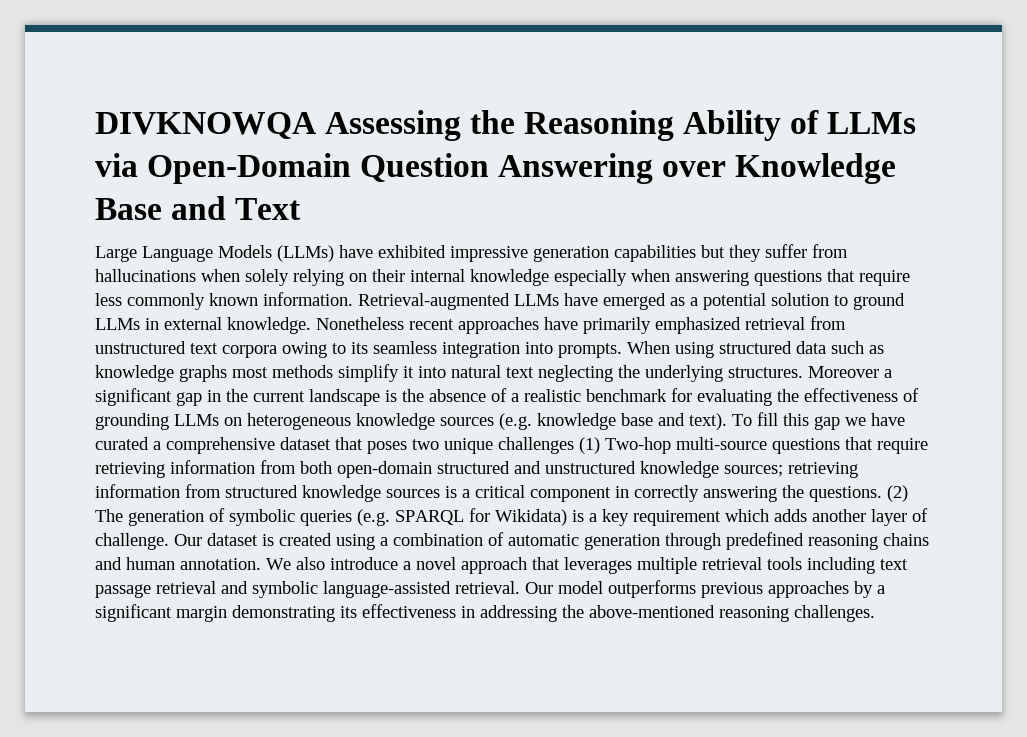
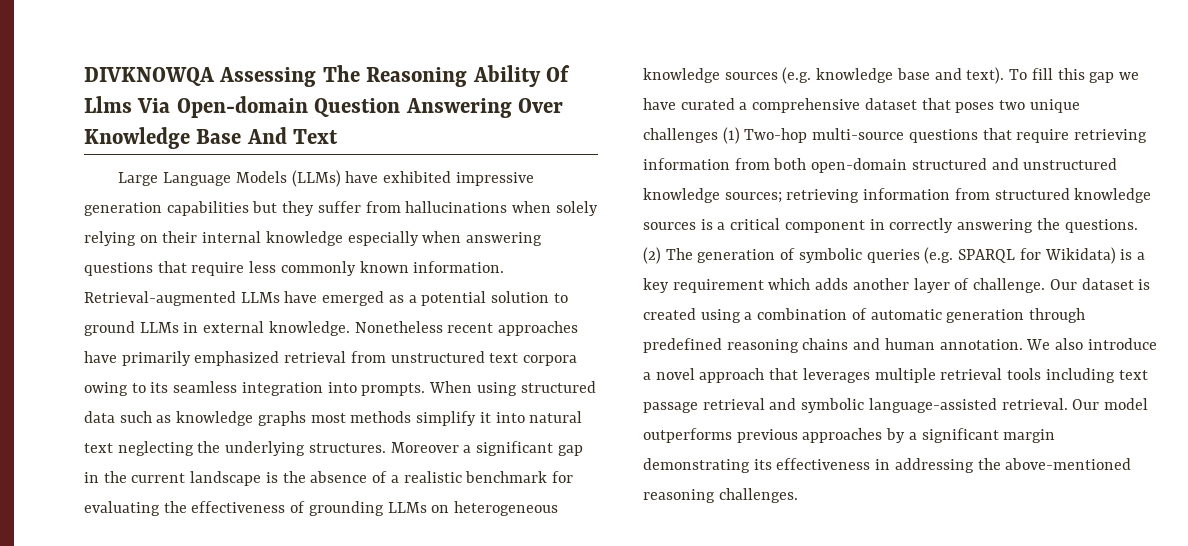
[470,110,516,134] the -> [322,65,360,82] The
[790,110,917,134] [95,153,352,184] of LLMs via Open-Domain -> [546,65,571,82] [84,96,308,118] Of Llms Via Open-domain
[662,161,727,177] over -> [518,98,564,113] Over
[171,196,227,220] and -> [246,127,287,144] And

